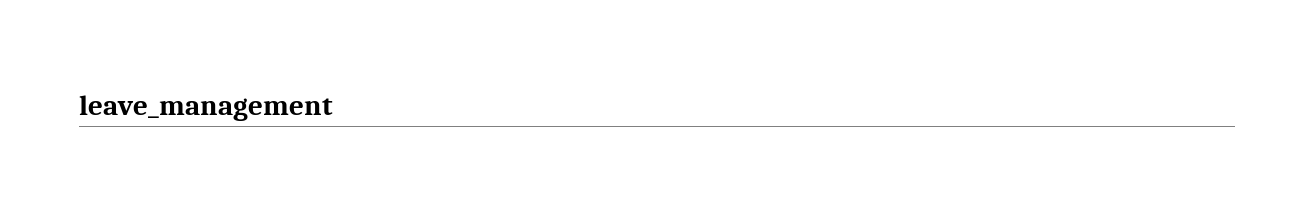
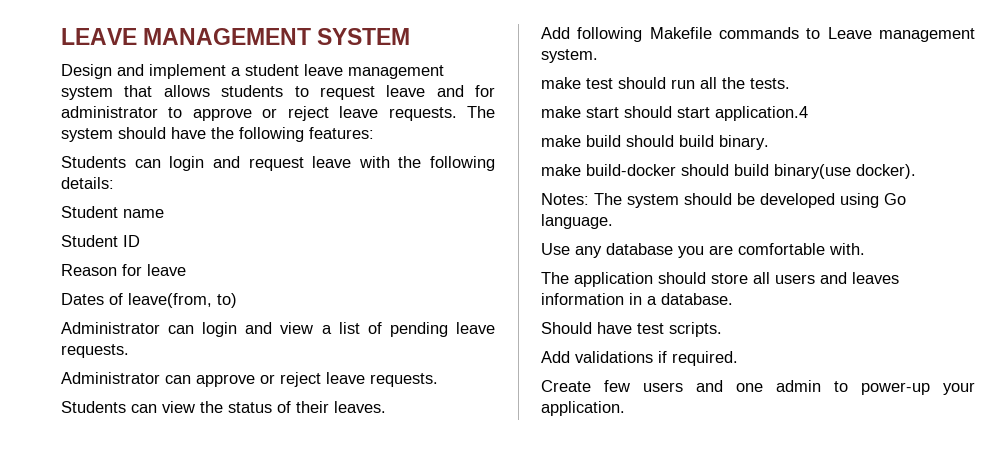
[79,95,333,121] leave_management -> [61,28,411,45] [61,64,444,79] [61,85,495,100] [61,106,495,121] [61,127,374,142] [61,156,495,171] [61,177,114,189] [61,206,164,218] [61,235,140,247] [61,264,186,276] [61,293,237,308] [61,322,495,337] [61,344,129,358] [61,372,438,387] [61,401,386,413] [541,27,975,42] [541,49,598,63] [541,77,790,89] [541,106,808,121] [541,135,769,150] [541,164,916,179] [541,193,906,208] [541,214,613,229] [541,243,865,258] [541,272,899,287] [541,293,733,305] [541,322,722,337] [541,351,738,366] [541,380,975,395] [541,401,625,416] LEAVE MANAGEMENT SYSTEM // Design and implement a student leave management system that allows students to request leave and for administrator to approve or reject leave requests. The system should have the following features: // Students can login and request leave with the following details: // Student name // Student ID // Reason for leave // Dates of leave(from, to) // Administrator can login and view a list of pending leave requests. // Administrator can approve or reject leave requests. // Students can view the status of their leaves. // Add following Makefile commands to Leave management system. // make test should run all the tests. // make start should start application.4 // make build should build binary. // make build-docker should build binary(use docker). // Notes: The system should be developed using Go language. // Use any database you are comfortable with. // The application should store all users and leaves information in a database. // Should have test scripts. // Add validations if required. // Create few users and one admin to power-up your application.

